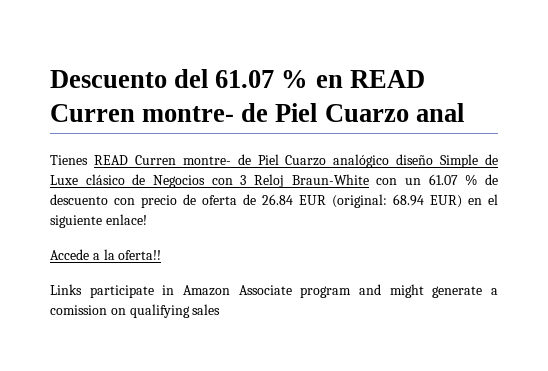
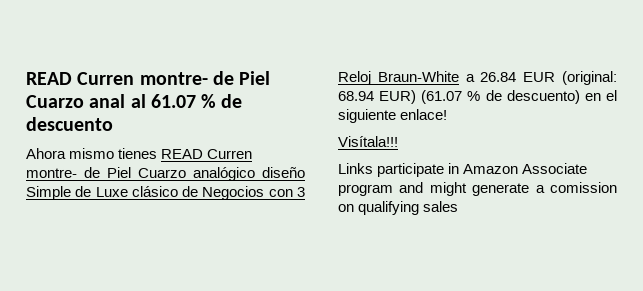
[50,69,343,88] Descuento del 61.07 % en -> (26, 78) none
[50,155,88,165] // Tienes -> [130,94,243,108] [26,117,113,131] [26,148,158,159] al 61.07 % de descuento // Ahora mismo tienes
[376,174,499,186] [50,194,256,208] con un 61.07 % de descuento con precio de oferta de -> [465,74,475,82] a
(462, 201) none -> [421,90,580,104] (61.07 % de descuento)
[50,249,162,260] Accede a la oferta!! -> [338,136,398,147] Visítala!!!

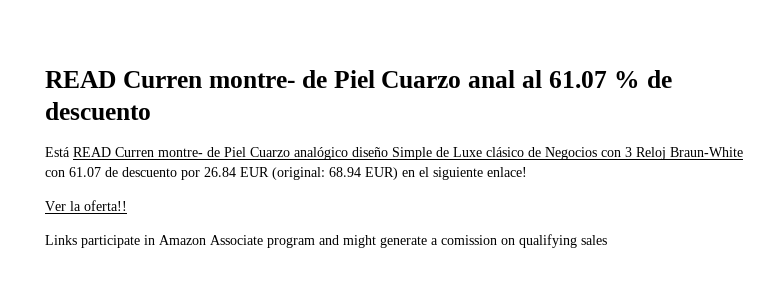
[26,148,158,159] Ahora mismo tienes -> [45,147,70,157] Está
[465,74,475,82] a -> [45,167,200,180] con 61.07 de descuento por
[421,90,580,104] (61.07 % de descuento) -> (398, 173) none
[338,136,398,147] Visítala!!! -> [45,200,127,211] Ver la oferta!!

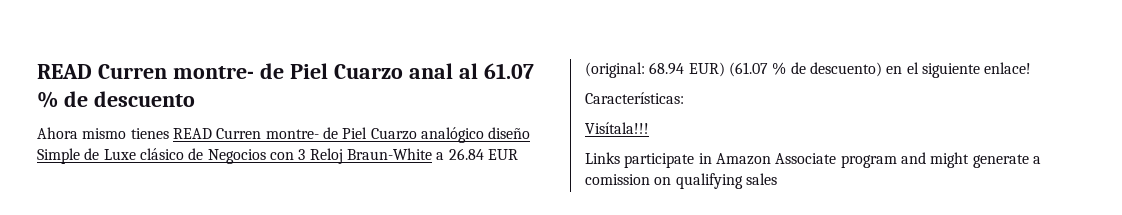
[45,147,70,157] Está -> [37,127,169,139] Ahora mismo tienes
[45,167,200,180] con 61.07 de descuento por -> [436,152,445,160] a
(398, 173) none -> [728,62,882,77] (61.07 % de descuento)
[45,200,127,211] Ver la oferta!! -> [585,92,684,104] [585,122,649,134] Características: // Visítala!!!

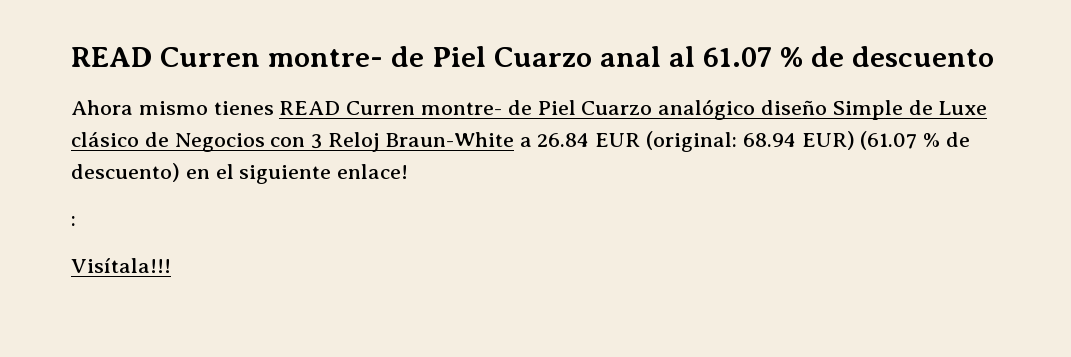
[585,92,684,104] Características: -> [71,216,76,226] :
[585,152,1041,168] [585,173,777,189] // Links participate in Amazon Associate program and might generate a comission on qualifying sales -> (171, 265) none

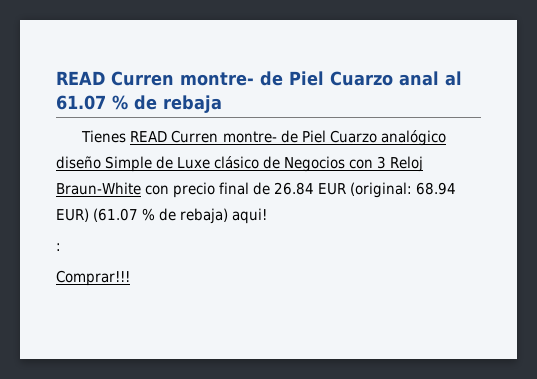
[851,46,994,67] [71,100,274,115] descuento // Ahora mismo tienes -> [163,95,222,113] [81,130,127,143] rebaja // Tienes
[519,137,532,147] a -> [145,182,271,198] con precio final de
[71,163,409,184] descuento) en el siguiente enlace! -> [180,208,268,224] rebaja) aqui!
[71,258,171,273] Visítala!!! -> [56,270,130,286] Comprar!!!

